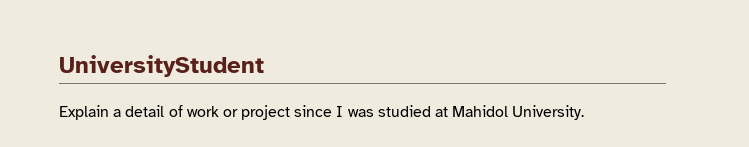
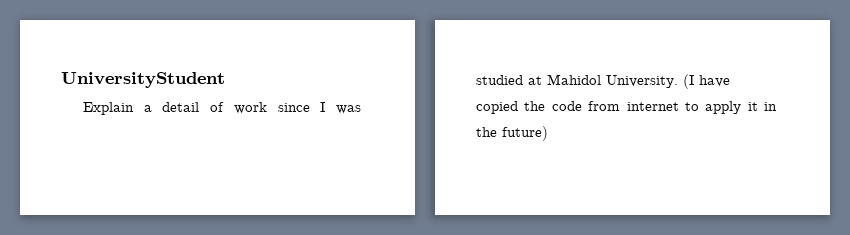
[222,105,291,120] or project -> (267, 108) none
(585, 112) none -> [683,74,730,89] [476,101,777,114] [476,126,548,141] (I have copied the code from internet to apply it in the future)

